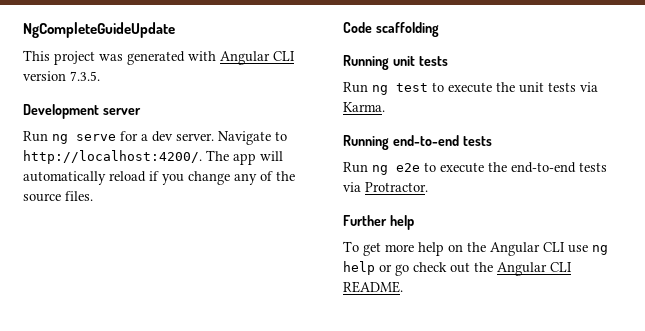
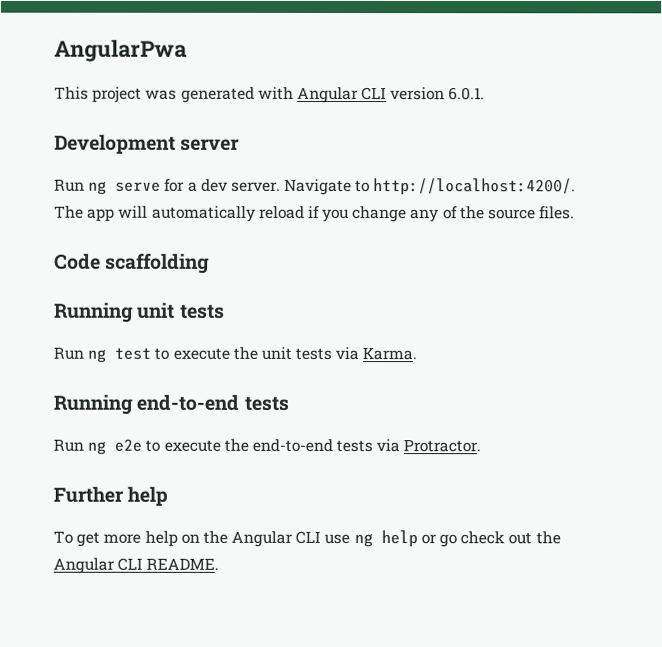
[23,22,175,38] NgCompleteGuideUpdate -> [54,39,187,62] AngularPwa
[70,71,100,81] 7.3.5. -> [448,87,486,101] 6.0.1.

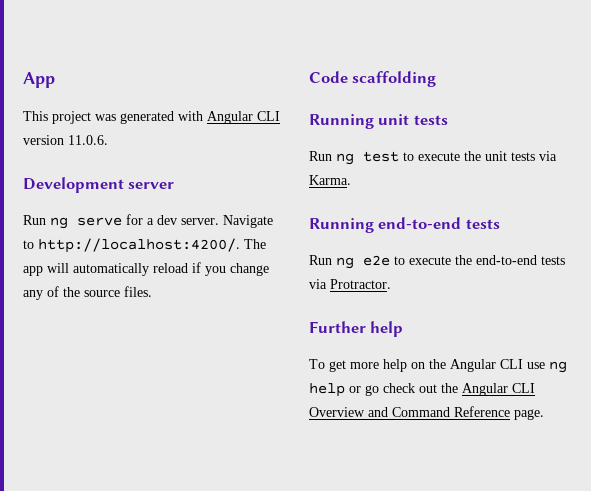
[54,39,187,62] AngularPwa -> [23,72,55,88] App
[448,87,486,101] 6.0.1. -> [68,135,108,145] 11.0.6.
[146,557,220,570] README. -> [309,406,544,420] Overview and Command Reference page.

